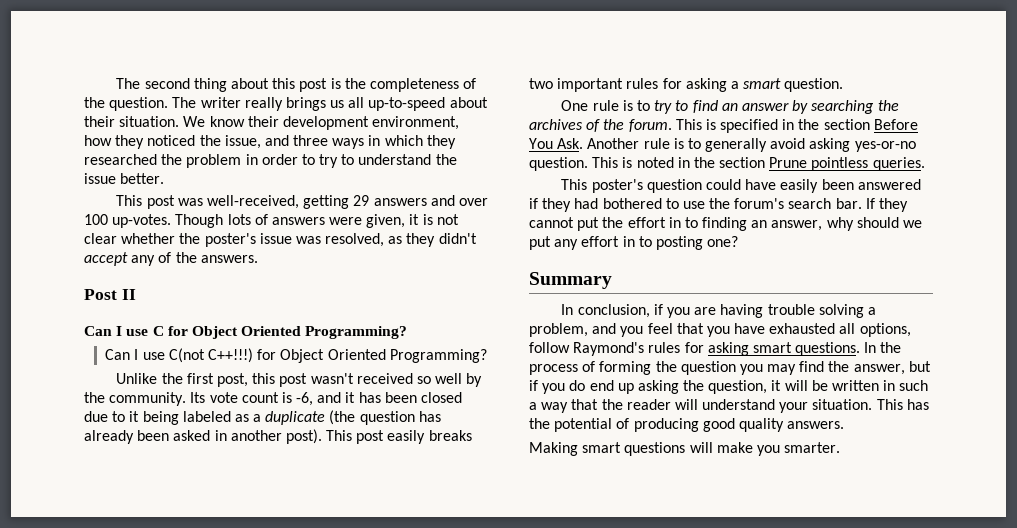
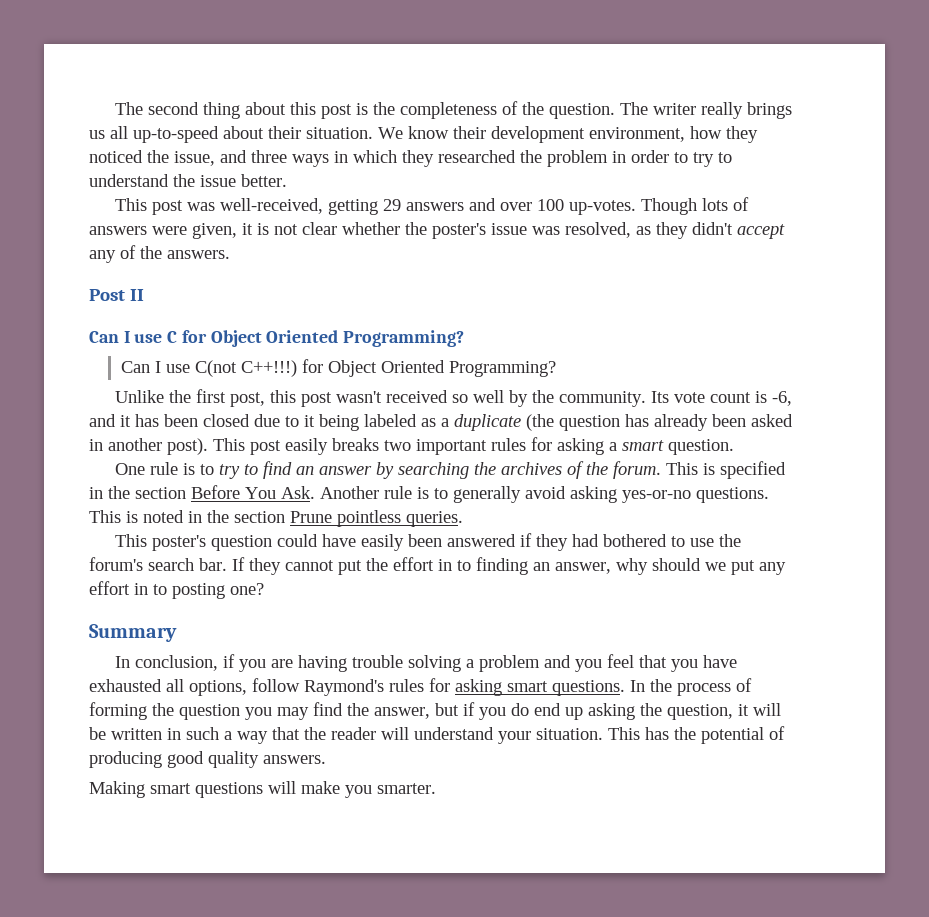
[529,157,588,171] question. -> [696,487,769,503] questions.
[529,323,588,337] problem, -> [478,655,540,672] problem

